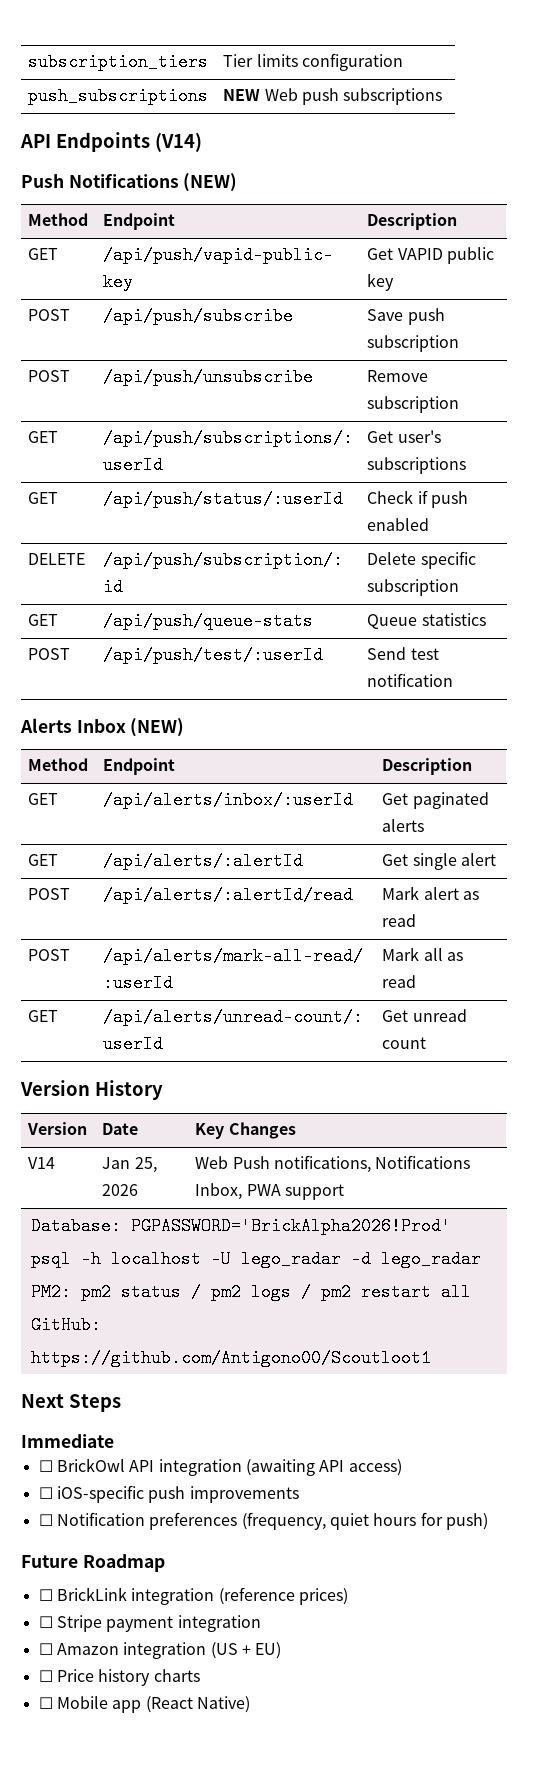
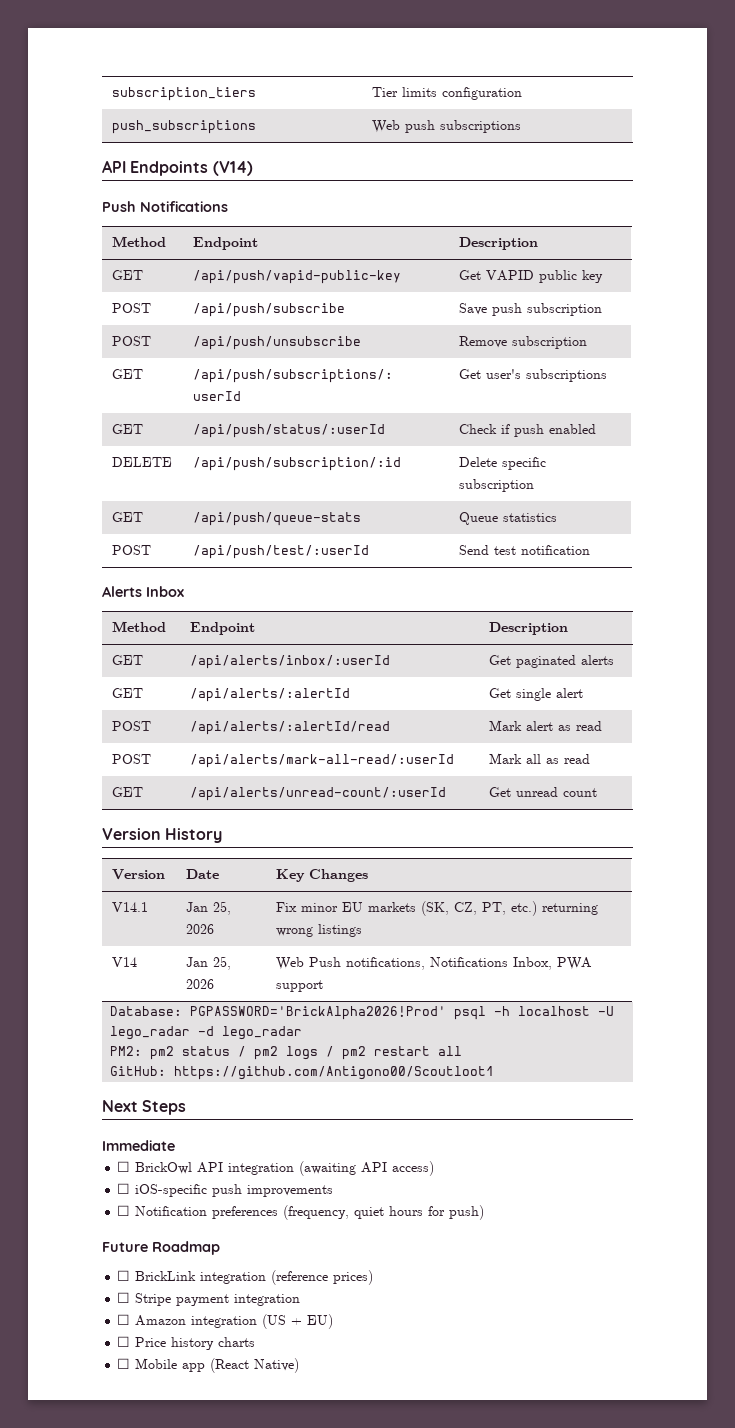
[223,89,261,101] NEW -> (257, 127) none
[183,173,238,192] (NEW) -> (228, 206) none
[130,718,185,737] (NEW) -> (184, 591) none
(296, 1130) none -> [112,902,149,912] [186,901,232,915] [186,924,215,934] [276,901,599,916] [276,924,363,937] // V14.1 | Jan 25, 2026 | Fix minor EU markets (SK, CZ, PT, etc.) returning wrong listings

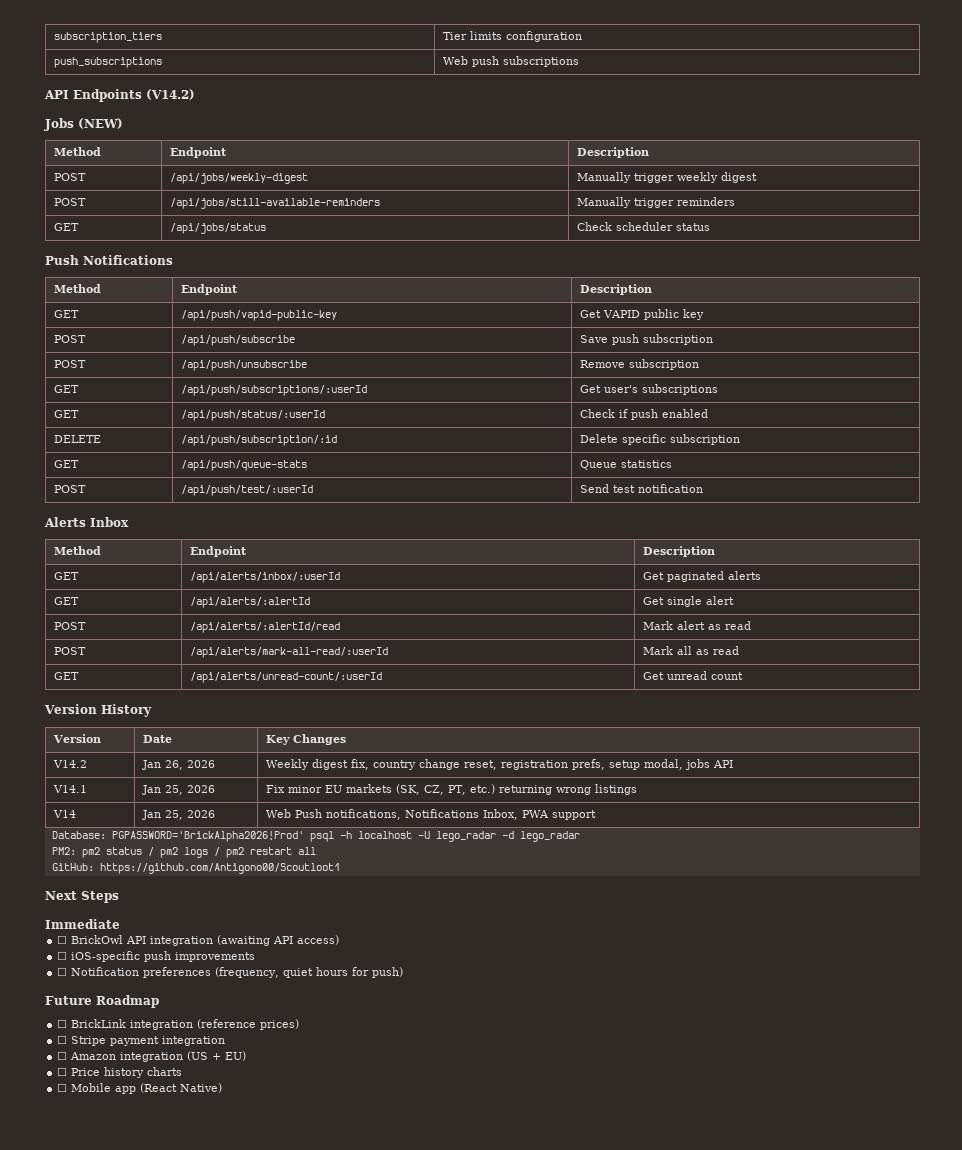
[212,161,253,176] (V14) -> [146,89,195,100] [44,118,123,131] [53,147,101,156] [169,147,227,158] [576,147,649,158] [53,173,86,181] [169,173,308,184] [576,172,757,183] [53,198,86,206] [169,198,380,209] [576,197,735,208] [53,223,79,231] [169,223,266,234] [576,222,710,231] (V14.2) // Jobs (NEW) // Method | Endpoint | Description // POST | /api/jobs/weekly-digest | Manually trigger weekly digest // POST | /api/jobs/still-available-reminders | Manually trigger reminders // GET | /api/jobs/status | Check scheduler status
(369, 875) none -> [52,760,87,768] [141,760,215,770] [265,759,733,770] // V14.2 | Jan 26, 2026 | Weekly digest fix, country change reset, registration prefs, setup modal, jobs API

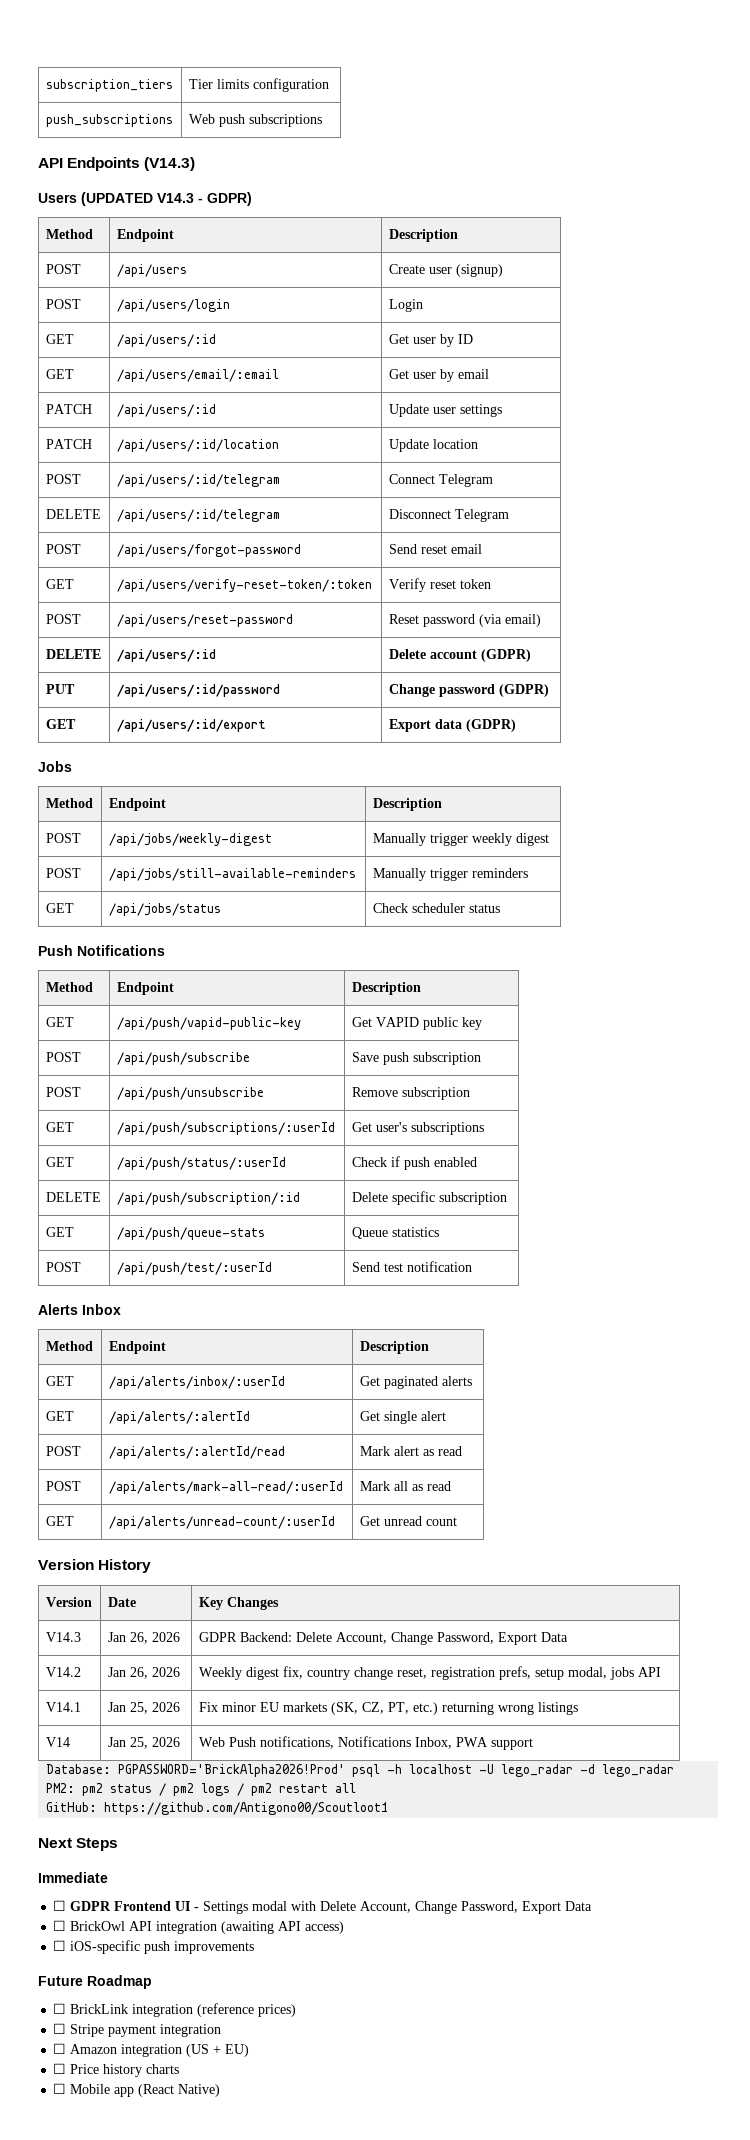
[146,89,195,100] (V14.2) -> [144,157,196,171] [38,192,252,206] [45,229,93,239] [116,229,174,242] [388,229,458,242] [45,264,81,274] [116,264,187,277] [388,264,503,277] [45,299,81,309] [116,299,230,312] [388,299,423,312] [45,334,74,344] [116,334,216,347] [388,334,473,347] [45,369,74,379] [116,369,279,382] [388,369,489,382] [45,404,92,414] [116,404,216,417] [388,404,502,417] [45,439,92,449] [116,439,279,452] [388,439,478,452] [45,474,81,484] [116,474,280,487] [388,474,493,487] [45,509,101,519] [116,509,280,522] [388,509,509,522] [45,544,81,554] [116,544,301,557] [388,544,482,554] [45,579,74,589] [116,579,372,592] [388,578,491,592] [45,614,81,624] [116,614,293,627] [388,614,541,627] [45,649,101,659] [116,649,216,662] [388,649,531,662] [45,684,75,694] [116,684,280,697] [388,684,549,697] [45,719,76,729] [116,719,265,732] [388,719,516,732] (V14.3) // Users (UPDATED V14.3 - GDPR) // Method | Endpoint | Description // POST | /api/users | Create user (signup) // POST | /api/users/login | Login // GET | /api/users/:id | Get user by ID // GET | /api/users/email/:email | Get user by email // PATCH | /api/users/:id | Update user settings // PATCH | /api/users/:id/location | Update location // POST | /api/users/:id/telegram | Connect Telegram // DELETE | /api/users/:id/telegram | Disconnect Telegram // POST | /api/users/forgot-password | Send reset email // GET | /api/users/verify-reset-token/:token | Verify reset token // POST | /api/users/reset-password | Reset password (via email) // DELETE | /api/users/:id | Delete account (GDPR) // PUT | /api/users/:id/password | Change password (GDPR) // GET | /api/users/:id/export | Export data (GDPR)
[78,118,123,129] (NEW) -> (72, 766) none
(346, 739) none -> [45,1632,81,1642] [107,1632,180,1644] [198,1632,568,1645] // V14.3 | Jan 26, 2026 | GDPR Backend: Delete Account, Change Password, Export Data
(120, 924) none -> [53,1900,593,1914] // ☐ GDPR Frontend UI - Settings modal with Delete Account, Change Password, Export Data
[57,967,404,978] // ☐ Notification preferences (frequency, quiet hours for push) -> (255, 1947) none

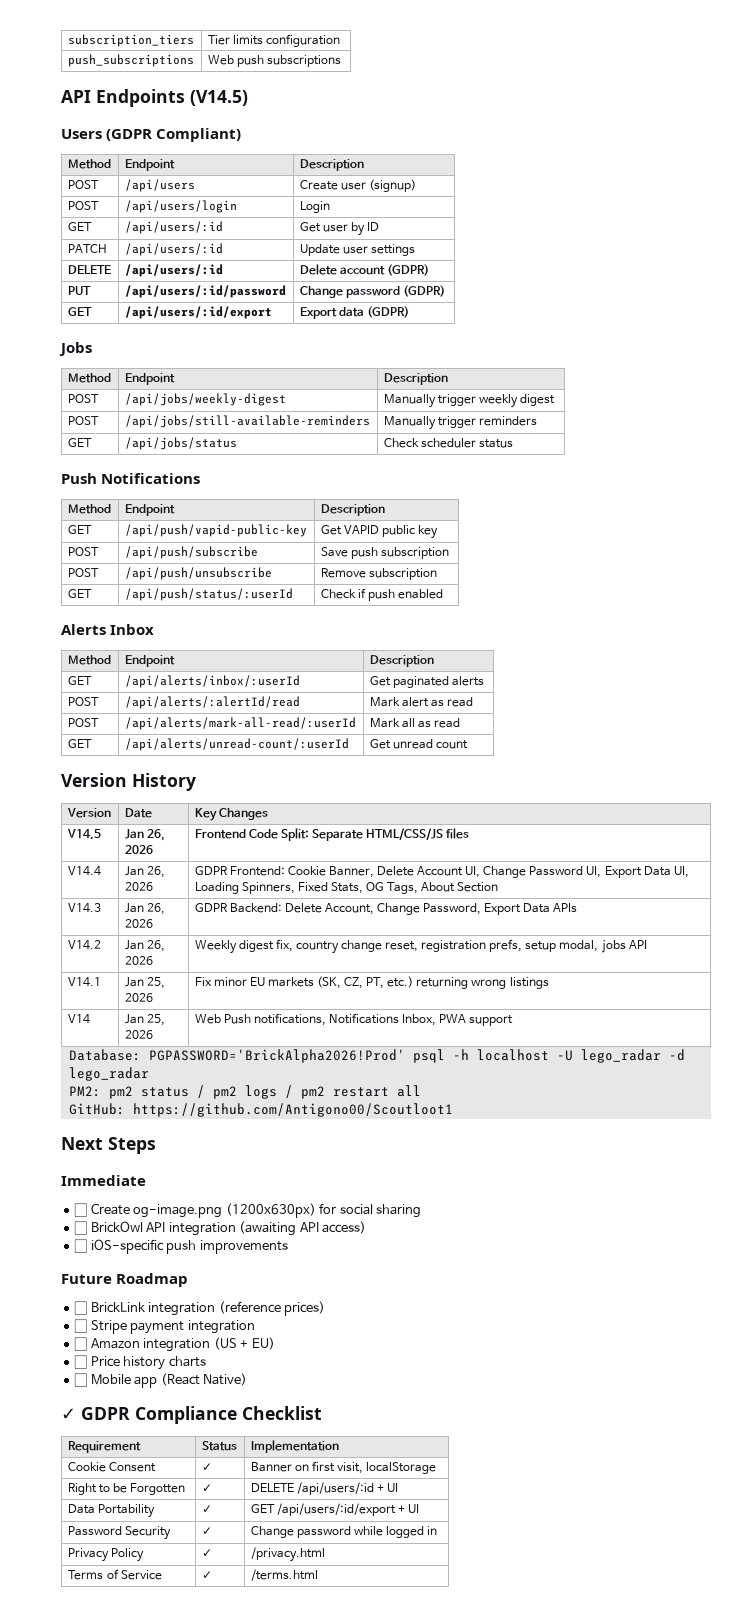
[144,157,196,171] (V14.3) -> [190,90,248,106] (V14.5)
[81,192,252,206] (UPDATED V14.3 - GDPR) -> [106,128,242,142] (GDPR Compliant)
[45,369,74,379] [116,369,279,382] [388,369,489,382] // GET | /api/users/email/:email | Get user by email -> (379, 226) none
[45,439,92,449] [116,439,279,452] [388,439,478,452] [45,474,81,484] [116,474,280,487] [388,474,493,487] [45,509,101,519] [116,509,280,522] [388,509,509,522] [45,544,81,554] [116,544,301,557] [388,544,482,554] [45,579,74,589] [116,579,372,592] [388,578,491,592] [45,614,81,624] [116,614,293,627] [388,614,541,627] // PATCH | /api/users/:id/location | Update location // POST | /api/users/:id/telegram | Connect Telegram // DELETE | /api/users/:id/telegram | Disconnect Telegram // POST | /api/users/forgot-password | Send reset email // GET | /api/users/verify-reset-token/:token | Verify reset token // POST | /api/users/reset-password | Reset password (via email) -> (415, 250) none
[45,1122,74,1132] [116,1122,335,1135] [351,1122,484,1135] // GET | /api/push/subscriptions/:userId | Get user's subscriptions -> (437, 574) none
[45,1192,101,1202] [116,1192,300,1205] [351,1191,507,1205] [45,1227,74,1237] [116,1227,265,1240] [351,1227,439,1239] [45,1262,81,1272] [116,1262,272,1275] [351,1261,472,1272] // DELETE | /api/push/subscription/:id | Delete specific subscription // GET | /api/push/queue-stats | Queue statistics // POST | /api/push/test/:userId | Send test notification -> (443, 594) none
[45,1411,74,1421] [108,1411,250,1424] [359,1411,446,1424] // GET | /api/alerts/:alertId | Get single alert -> (484, 681) none
(279, 1603) none -> [66,829,101,839] [124,829,165,841] [124,845,153,854] [194,828,470,841] [67,866,101,876] [124,866,165,878] [124,882,153,891] [194,866,689,878] [194,882,499,894] // V14.5 | Jan 26, 2026 | Frontend Code Split: Separate HTML/CSS/JS files // V14.4 | Jan 26, 2026 | GDPR Frontend: Cookie Banner, Delete Account UI, Change Password UI, Export Data UI, Loading Spinners, Fixed Stats, OG Tags, About Section
(568, 1637) none -> [553,903,578,913] APIs
[70,1901,593,1914] GDPR Frontend UI - Settings modal with Delete Account, Change Password, Export Data -> [90,1203,422,1218] Create og-image.png (1200x630px) for social sharing
(221, 2090) none -> [61,1406,322,1424] [67,1441,141,1453] [201,1441,237,1451] [250,1440,339,1453] [67,1462,156,1472] [201,1463,212,1471] [250,1461,436,1474] [67,1483,185,1495] [201,1484,212,1492] [250,1482,398,1495] [67,1504,155,1518] [201,1505,212,1513] [250,1503,419,1516] [67,1526,171,1540] [201,1527,212,1535] [250,1526,437,1538] [67,1548,144,1562] [201,1549,212,1557] [250,1547,325,1562] [67,1569,162,1580] [201,1571,212,1579] [250,1569,318,1581] // ✓ GDPR Compliance Checklist // Requirement | Status | Implementation // Cookie Consent | ✓ | Banner on first visit, localStorage // Right to be Forgotten | ✓ | DELETE /api/users/:id + UI // Data Portability | ✓ | GET /api/users/:id/export + UI // Password Security | ✓ | Change password while logged in // Privacy Policy | ✓ | /privacy.html // Terms of Service | ✓ | /terms.html

